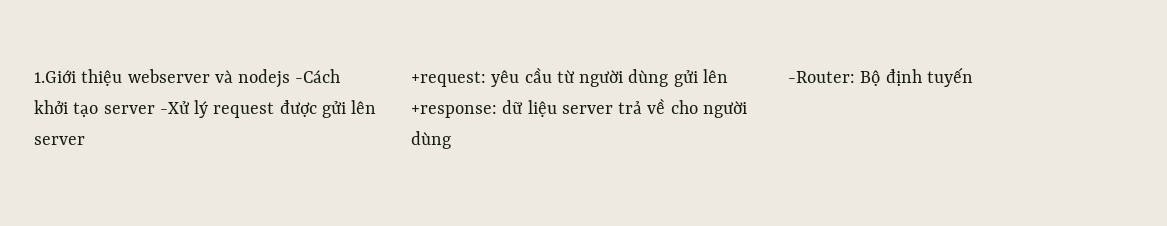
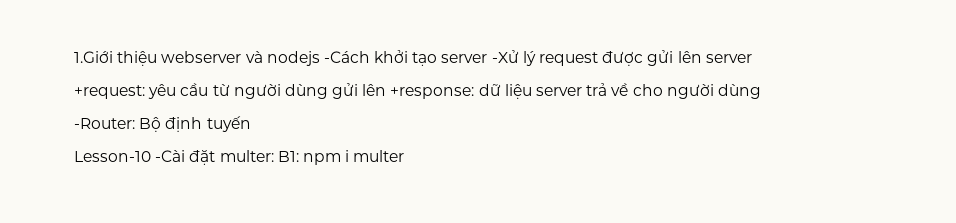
(973, 77) none -> [74,150,405,165] // Lesson-10 -Cài đặt multer: B1: npm i multer

